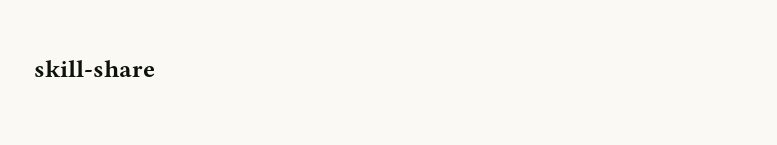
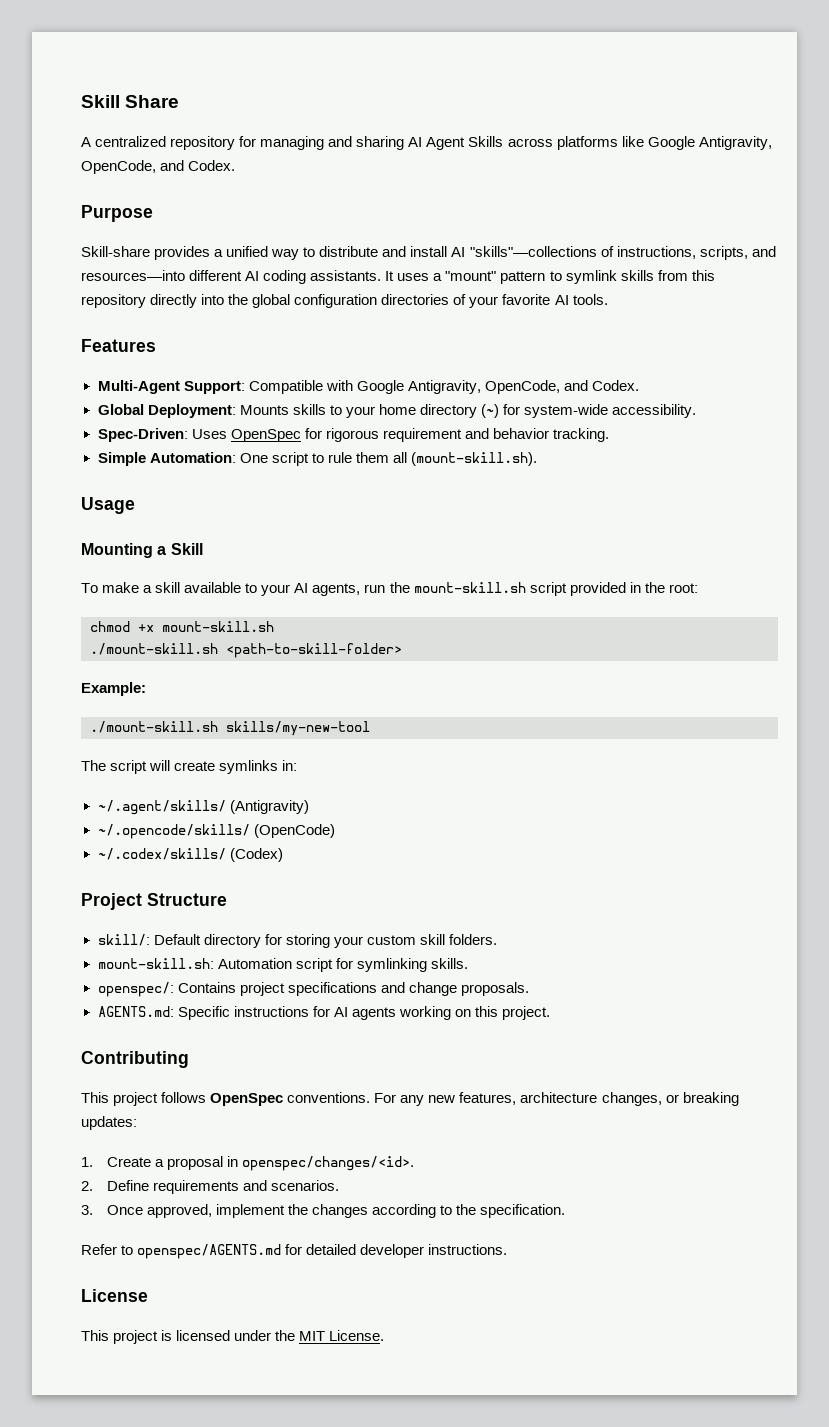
[34,60,155,77] skill-share -> [81,95,180,108] [81,136,772,150] [81,160,236,174] [81,205,153,222] [81,246,776,260] [81,270,715,284] [81,294,608,308] [81,339,156,352] [97,380,639,394] [97,404,697,418] [97,428,609,442] [97,452,537,466] [81,497,135,514] [81,543,203,558] [81,582,698,596] [90,621,274,632] [90,643,402,658] [81,682,146,696] [90,721,370,736] [81,760,298,774] [97,800,309,815] [97,824,335,839] [97,848,283,862] [81,893,227,910] [97,934,497,948] [97,958,468,972] [97,982,529,997] [97,1006,550,1020] [81,1051,189,1068] [81,1092,739,1106] [81,1116,137,1130] [81,1156,415,1171] [81,1180,340,1194] [81,1204,566,1218] [81,1244,508,1259] [81,1289,148,1302] [81,1330,385,1344] Skill Share // A centralized repository for managing and sharing AI Agent Skills across platforms like Google Antigravity, OpenCode, and Codex. // Purpose // Skill-share provides a unified way to distribute and install AI "skills"—collections of instructions, scripts, and resources—into different AI coding assistants. It uses a "mount" pattern to symlink skills from this repository directly into the global configuration directories of your favorite AI tools. // Features // Multi-Agent Support: Compatible with Google Antigravity, OpenCode, and Codex. // Global Deployment: Mounts skills to your home directory (~) for system-wide accessibility. // Spec-Driven: Uses OpenSpec for rigorous requirement and behavior tracking. // Simple Automation: One script to rule them all (mount-skill.sh). // Usage // Mounting a Skill // To make a skill available to your AI agents, run the mount-skill.sh script provided in the root: // chmod +x mount-skill.sh // ./mount-skill.sh <path-to-skill-folder> // Example: // ./mount-skill.sh skills/my-new-tool // The script will create symlinks in: // ~/.agent/skills/ (Antigravity) // ~/.opencode/skills/ (OpenCode) // ~/.codex/skills/ (Codex) // Project Structure // skill/: Default directory for storing your custom skill folders. // mount-skill.sh: Automation script for symlinking skills. // openspec/: Contains project specifications and change proposals. // AGENTS.md: Specific instructions for AI agents working on this project. // Contributing // This project follows OpenSpec conventions. For any new features, architecture changes, or breaking updates: // 1. Create a proposal in openspec/changes/<id>. // 2. Define requirements and scenarios. // 3. Once approved, implement the changes according to the specification. // Refer to openspec/AGENTS.md for detailed developer instructions. // License // This project is licensed under the MIT License.

